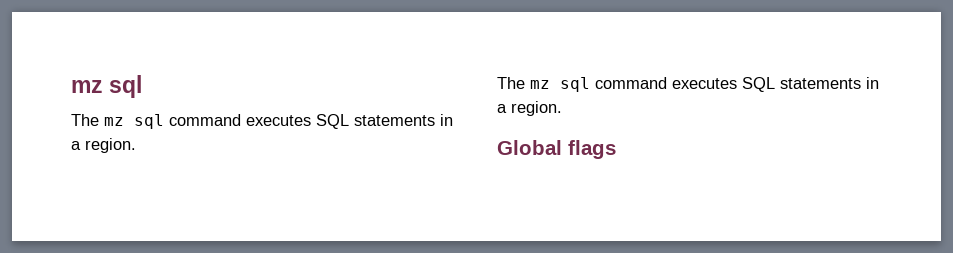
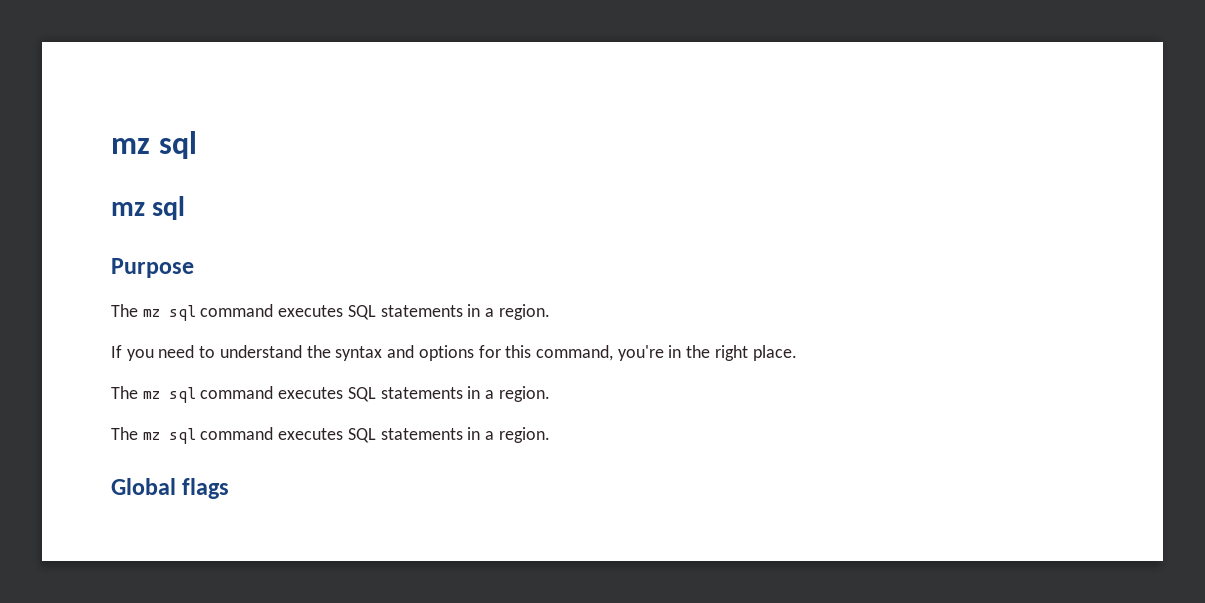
[71,75,143,98] mz sql -> [111,131,197,159] [111,196,186,220] [111,258,194,278] [111,304,550,321] [111,345,797,361] mz sql // mz sql // Purpose // The mz sql command executes SQL statements in a region. // If you need to understand the syntax and options for this command, you're in the right place.

